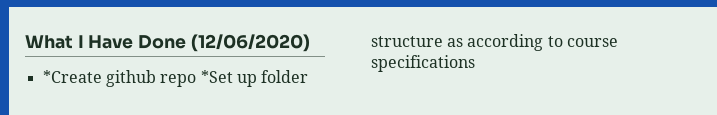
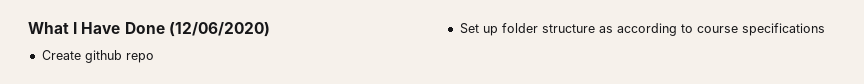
[42,70,102,83] *Create -> [41,50,81,60] Create
[200,70,233,83] *Set -> [459,23,479,34] // Set

